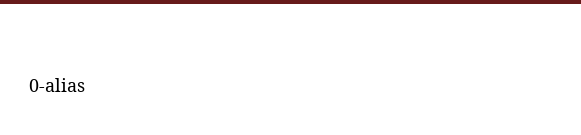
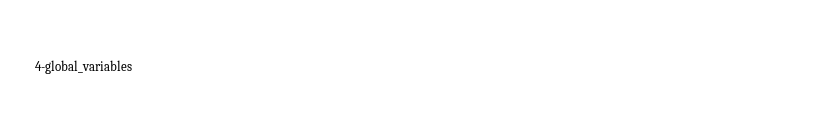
[29,78,85,92] 0-alias -> [35,60,132,74] 4-global_variables

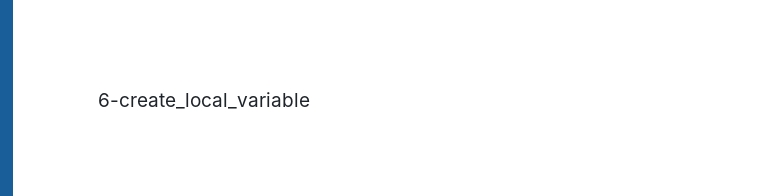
[35,60,132,74] 4-global_variables -> [98,92,310,109] 6-create_local_variable

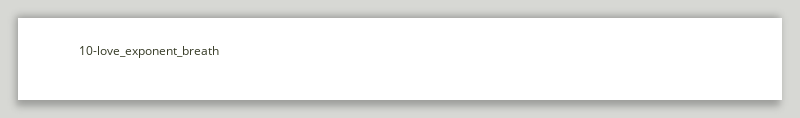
[98,92,310,109] 6-create_local_variable -> [79,46,219,58] 10-love_exponent_breath

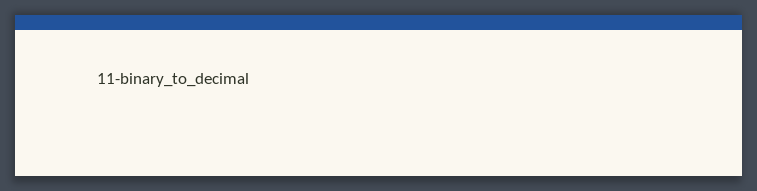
[79,46,219,58] 10-love_exponent_breath -> [97,73,249,87] 11-binary_to_decimal

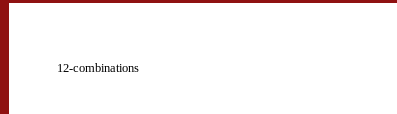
[97,73,249,87] 11-binary_to_decimal -> [57,63,139,72] 12-combinations

